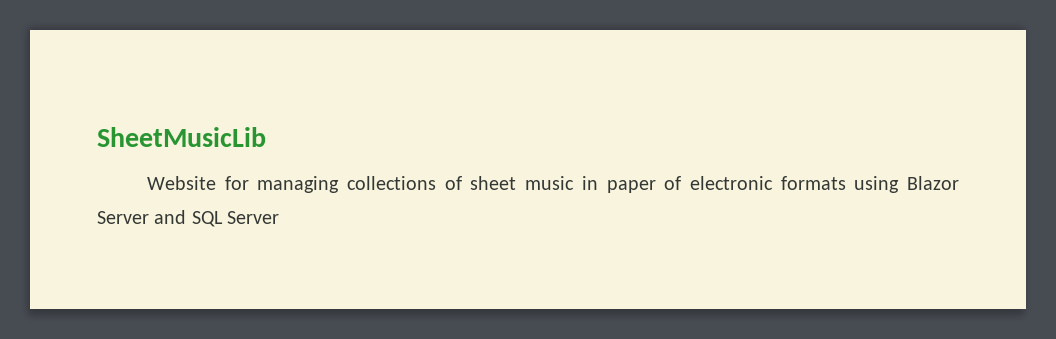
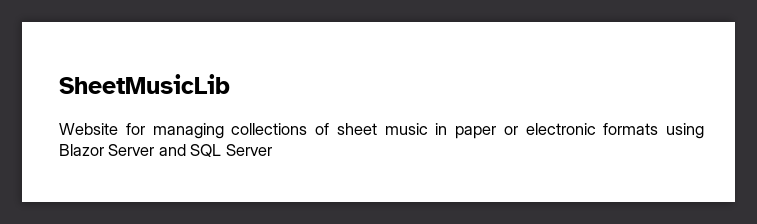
[664,176,682,190] of -> [503,126,518,135] or

